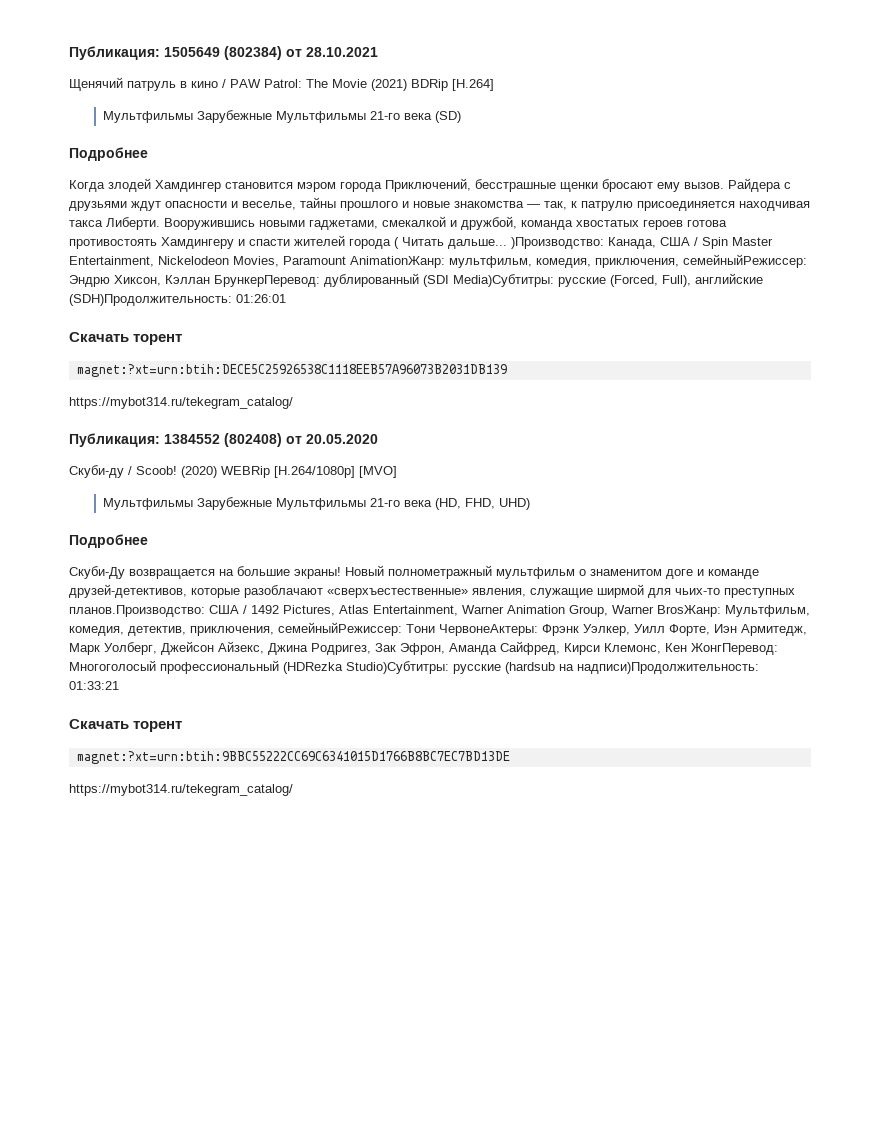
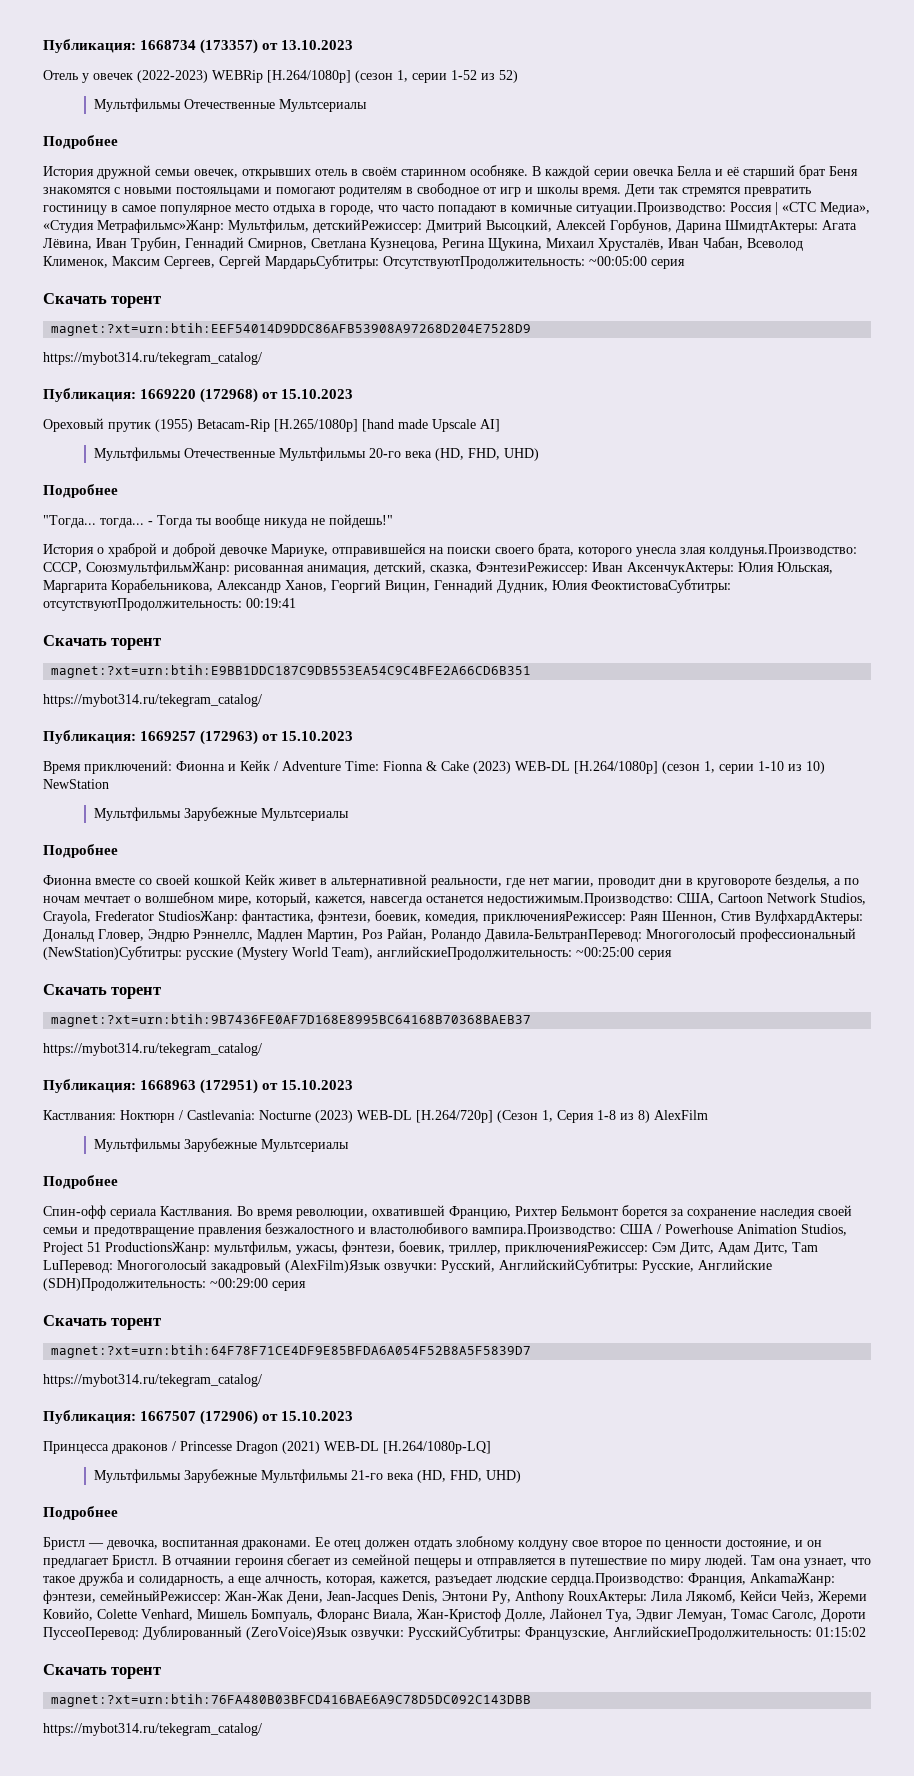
[69,46,378,60] [69,77,494,91] [103,110,462,123] [69,147,148,161] [69,178,791,192] [69,197,810,211] [69,216,727,230] [69,235,773,249] [69,254,807,268] [69,273,763,287] [69,294,286,306] [69,332,183,345] [76,364,507,377] [69,397,293,409] [69,433,378,447] [69,465,397,478] Публикация: 1505649 (802384) от 28.10.2021 // Щенячий патруль в кино / PAW Patrol: The Movie (2021) BDRip [H.264] // Мультфильмы Зарубежные Мультфильмы 21-го века (SD) // Подробнее // Когда злодей Хамдингер становится мэром города Приключений, бесстрашные щенки бросают ему вызов. Райдера с друзьями ждут опасности и веселье, тайны прошлого и новые знакомства — так, к патрулю присоединяется находчивая такса Либерти. Вооружившись новыми гаджетами, смекалкой и дружбой, команда хвостатых героев готова противостоять Хамдингеру и спасти жителей города ( Читать дальше... )Производство: Канада, США / Spin Master Entertainment, Nickelodeon Movies, Paramount AnimationЖанр: мультфильм, комедия, приключения, семейныйРежиссер: Эндрю Хиксон, Кэллан БрункерПеревод: дублированный (SDI Media)Субтитры: русские (Forced, Full), английские (SDH)Продолжительность: 01:26:01 // Скачать торент // magnet:?xt=urn:btih:DECE5C25926538C1118EEB57A96073B2031DB139 // https://mybot314.ru/tekegram_catalog/ // Публикация: 1384552 (802408) от 20.05.2020 // Скуби-ду / Scoob! (2020) WEBRip [H.264/1080p] [MVO] -> [43,39,354,54] [43,70,518,83] [93,98,367,112] [43,135,118,149] [43,165,858,179] [43,183,811,197] [43,202,870,215] [43,219,857,233] [43,237,803,251] [43,255,685,269] [43,293,162,308] [51,323,532,336] [43,352,262,365] [43,388,354,403] [43,418,500,432] [93,447,539,461] [43,484,118,498] [43,514,393,528] [43,543,857,557] [43,561,833,575] [43,579,731,593] [43,598,296,611] [43,635,162,650] [51,665,532,678] [43,694,262,707] [43,730,354,745] [43,760,825,774] [43,779,109,789] [93,807,349,821] [43,844,118,858] [43,874,859,888] [43,892,866,906] [43,910,863,924] [43,928,856,942] [43,946,672,960] [43,984,162,999] [51,1014,532,1027] [43,1043,262,1056] [43,1079,354,1094] [43,1110,708,1123] [93,1138,349,1152] [43,1175,118,1189] [43,1205,852,1219] [43,1223,847,1237] [43,1241,818,1255] [43,1259,772,1273] [43,1278,306,1291] [43,1315,162,1330] [51,1345,532,1358] [43,1374,262,1387] [43,1410,354,1425] [43,1441,491,1454] Публикация: 1668734 (173357) от 13.10.2023 // Отель у овечек (2022-2023) WEBRip [H.264/1080p] (сезон 1, серии 1-52 из 52) // Мультфильмы Отечественные Мультсериалы // Подробнее // История дружной семьи овечек, открывших отель в своём старинном особняке. В каждой серии овечка Белла и её старший брат Беня знакомятся с новыми постояльцами и помогают родителям в свободное от игр и школы время. Дети так стремятся превратить гостиницу в самое популярное место отдыха в городе, что часто попадают в комичные ситуации.Производство: Россия | «СТС Медиа», «Студия Метрафильмс»Жанр: Мультфильм, детскийРежиссер: Дмитрий Высоцкий, Алексей Горбунов, Дарина ШмидтАктеры: Агата Лёвина, Иван Трубин, Геннадий Смирнов, Светлана Кузнецова, Регина Щукина, Михаил Хрусталёв, Иван Чабан, Всеволод Клименок, Максим Сергеев, Сергей МардарьСубтитры: ОтсутствуютПродолжительность: ~00:05:00 серия // Скачать торент // magnet:?xt=urn:btih:EEF54014D9DDC86AFB53908A97268D204E7528D9 // https://mybot314.ru/tekegram_catalog/ // Публикация: 1669220 (172968) от 15.10.2023 // Ореховый прутик (1955) Betacam-Rip [H.265/1080p] [hand made Upscale AI] // Мультфильмы Отечественные Мультфильмы 20-го века (HD, FHD, UHD) // Подробнее // "Тогда... тогда... - Тогда ты вообще никуда не пойдешь!" // История о храброй и доброй девочке Мариуке, отправившейся на поиски своего брата, которого унесла злая колдунья.Производство: СССР, СоюзмультфильмЖанр: рисованная анимация, детский, сказка, ФэнтезиРежиссер: Иван АксенчукАктеры: Юлия Юльская, Маргарита Корабельникова, Александр Ханов, Георгий Вицин, Геннадий Дудник, Юлия ФеоктистоваСубтитры: отсутствуютПродолжительность: 00:19:41 // Скачать торент // magnet:?xt=urn:btih:E9BB1DDC187C9DB553EA54C9C4BFE2A66CD6B351 // https://mybot314.ru/tekegram_catalog/ // Публикация: 1669257 (172963) от 15.10.2023 // Время приключений: Фионна и Кейк / Adventure Time: Fionna & Cake (2023) WEB-DL [H.264/1080p] (сезон 1, серии 1-10 из 10) NewStation // Мультфильмы Зарубежные Мультсериалы // Подробнее // Фионна вместе со своей кошкой Кейк живет в альтернативной реальности, где нет магии, проводит дни в круговороте безделья, а по ночам мечтает о волшебном мире, который, кажется, навсегда останется недостижимым.Производство: США, Cartoon Network Studios, Crayola, Frederator StudiosЖанр: фантастика, фэнтези, боевик, комедия, приключенияРежиссер: Раян Шеннон, Стив ВулфхардАктеры: Дональд Гловер, Эндрю Рэннеллс, Мадлен Мартин, Роз Райан, Роландо Давила-БельтранПеревод: Многоголосый профессиональный (NewStation)Субтитры: русские (Mystery World Team), английскиеПродолжительность: ~00:25:00 серия // Скачать торент // magnet:?xt=urn:btih:9B7436FE0AF7D168E8995BC64168B70368BAEB37 // https://mybot314.ru/tekegram_catalog/ // Публикация: 1668963 (172951) от 15.10.2023 // Кастлвания: Ноктюрн / Castlevania: Nocturne (2023) WEB-DL [H.264/720p] (Сезон 1, Серия 1-8 из 8) AlexFilm // Мультфильмы Зарубежные Мультсериалы // Подробнее // Спин-офф сериала Кастлвания. Во время революции, охватившей Францию, Рихтер Бельмонт борется за сохранение наследия своей семьи и предотвращение правления безжалостного и властолюбивого вампира.Производство: США / Powerhouse Animation Studios, Project 51 ProductionsЖанр: мультфильм, ужасы, фэнтези, боевик, триллер, приключенияРежиссер: Сэм Дитс, Адам Дитс, Tam LuПеревод: Многоголосый закадровый (AlexFilm)Язык озвучки: Русский, АнглийскийСубтитры: Русские, Английские (SDH)Продолжительность: ~00:29:00 серия // Скачать торент // magnet:?xt=urn:btih:64F78F71CE4DF9E85BFDA6A054F52B8A5F5839D7 // https://mybot314.ru/tekegram_catalog/ // Публикация: 1667507 (172906) от 15.10.2023 // Принцесса драконов / Princesse Dragon (2021) WEB-DL [H.264/1080p-LQ]
[69,565,759,579] [69,584,795,598] [69,605,810,617] [69,622,807,636] [69,641,778,655] [69,660,759,674] [69,681,119,690] [69,719,183,732] [76,751,510,764] Скуби-Ду возвращается на большие экраны! Новый полнометражный мультфильм о знаменитом доге и команде друзей-детективов, которые разоблачают «сверхъестественные» явления, служащие ширмой для чьих-то преступных планов.Производство: США / 1492 Pictures, Atlas Entertainment, Warner Animation Group, Warner BrosЖанр: Мультфильм, комедия, детектив, приключения, семейныйРежиссер: Тони ЧервонеАктеры: Фрэнк Уэлкер, Уилл Форте, Иэн Армитедж, Марк Уолберг, Джейсон Айзекс, Джина Родригез, Зак Эфрон, Аманда Сайфред, Кирси Клемонс, Кен ЖонгПеревод: Многоголосый профессиональный (HDRezka Studio)Субтитры: русские (hardsub на надписи)Продолжительность: 01:33:21 // Скачать торент // magnet:?xt=urn:btih:9BBC55222CC69C6341015D1766B8BC7EC7BD13DE -> [43,1536,822,1550] [43,1554,871,1568] [43,1572,835,1586] [43,1590,867,1604] [43,1608,866,1622] [43,1626,866,1640] [43,1664,162,1679] [51,1694,532,1707] Бристл — девочка, воспитанная драконами. Ее отец должен отдать злобному колдуну свое второе по ценности достояние, и он предлагает Бристл. В отчаянии героиня сбегает из семейной пещеры и отправляется в путешествие по миру людей. Там она узнает, что такое дружба и солидарность, а еще алчность, которая, кажется, разъедает людские сердца.Производство: Франция, AnkamaЖанр: фэнтези, семейныйРежиссер: Жан-Жак Дени, Jean-Jacques Denis, Энтони Ру, Anthony RouxАктеры: Лила Лякомб, Кейси Чейз, Жереми Ковийо, Colette Venhard, Мишель Бомпуаль, Флоранс Виала, Жан-Кристоф Долле, Лайонел Туа, Эдвиг Лемуан, Томас Саголс, Дороти ПуссеоПеревод: Дублированный (ZeroVoice)Язык озвучки: РусскийСубтитры: Французские, АнглийскиеПродолжительность: 01:15:02 // Скачать торент // magnet:?xt=urn:btih:76FA480B03BFCD416BAE6A9C78D5DC092C143DBB

